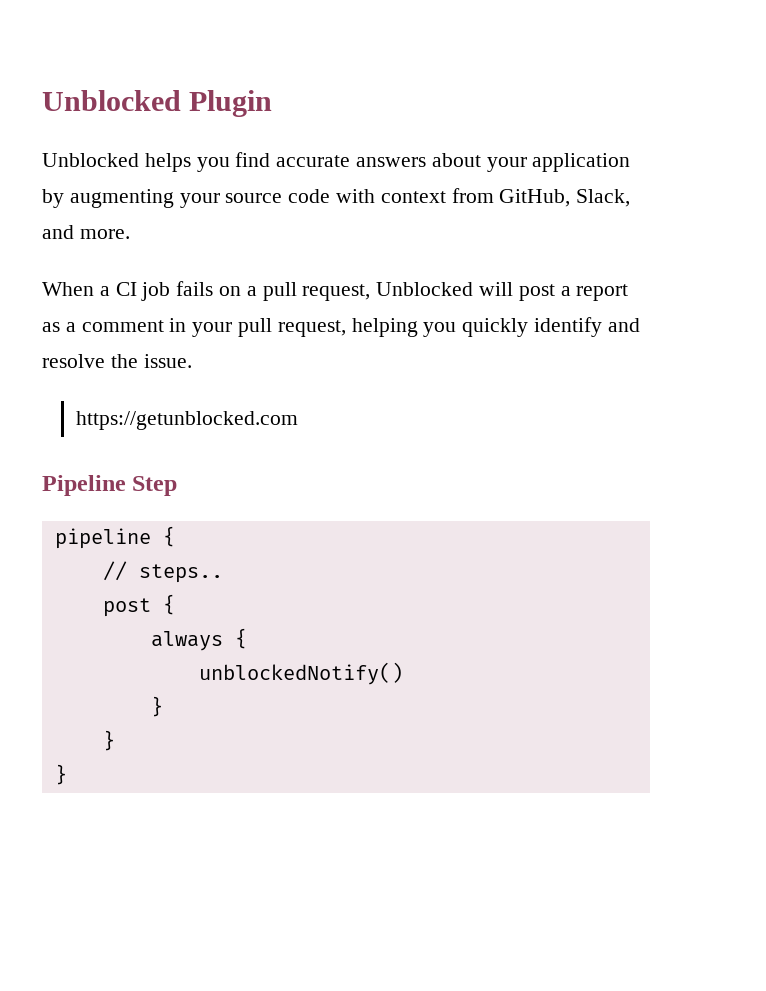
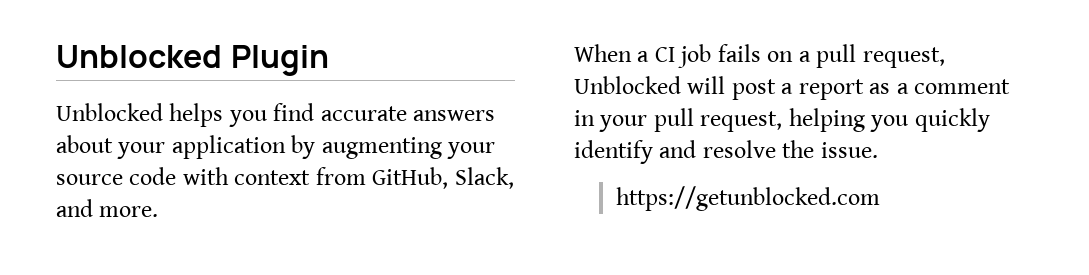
[42,475,178,496] [54,526,175,549] [102,561,223,583] [102,594,175,617] [150,628,247,651] [198,662,403,685] [150,696,163,717] [102,730,115,751] [54,764,67,785] // Pipeline Step // pipeline { // // steps.. // post { // always { // unblockedNotify() // } // } // } -> (880, 198) none

